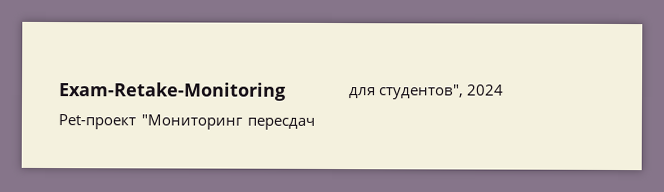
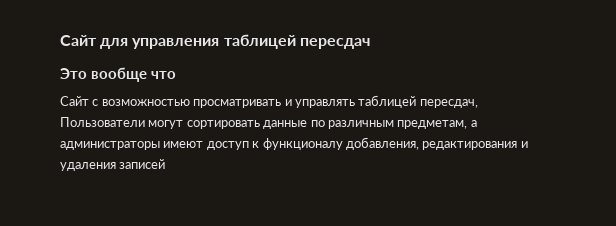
[58,82,286,101] [58,114,315,130] [348,84,505,100] Exam-Retake-Monitoring // Pet-проект "Мониторинг пересдач для студентов", 2024 -> [60,34,370,49] [60,67,176,82] [60,95,478,108] [60,117,477,129] [60,137,528,150] [60,159,166,171] Сайт для управления таблицей пересдач // Это вообще что // Сайт с возможностью просматривать и управлять таблицей пересдач, Пользователи могут сортировать данные по различным предметам, а администраторы имеют доступ к функционалу добавления, редактирования и удаления записей

